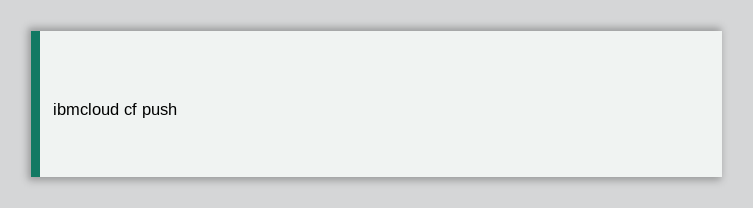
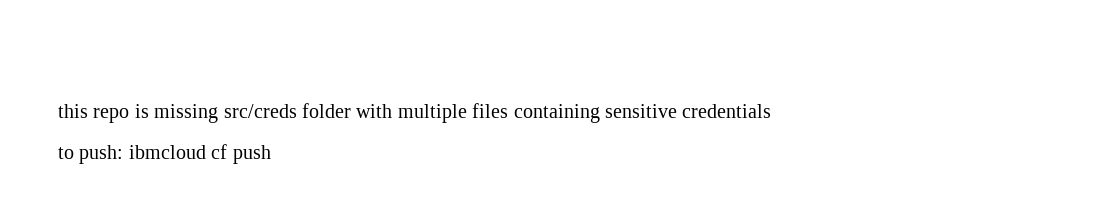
(53, 109) none -> [58,103,772,123] [58,145,124,164] this repo is missing src/creds folder with multiple files containing sensitive credentials // to push:

